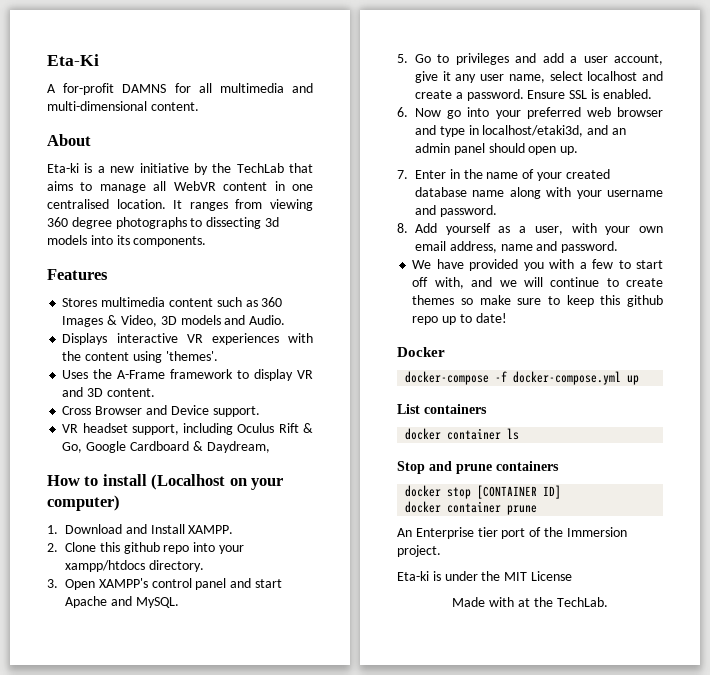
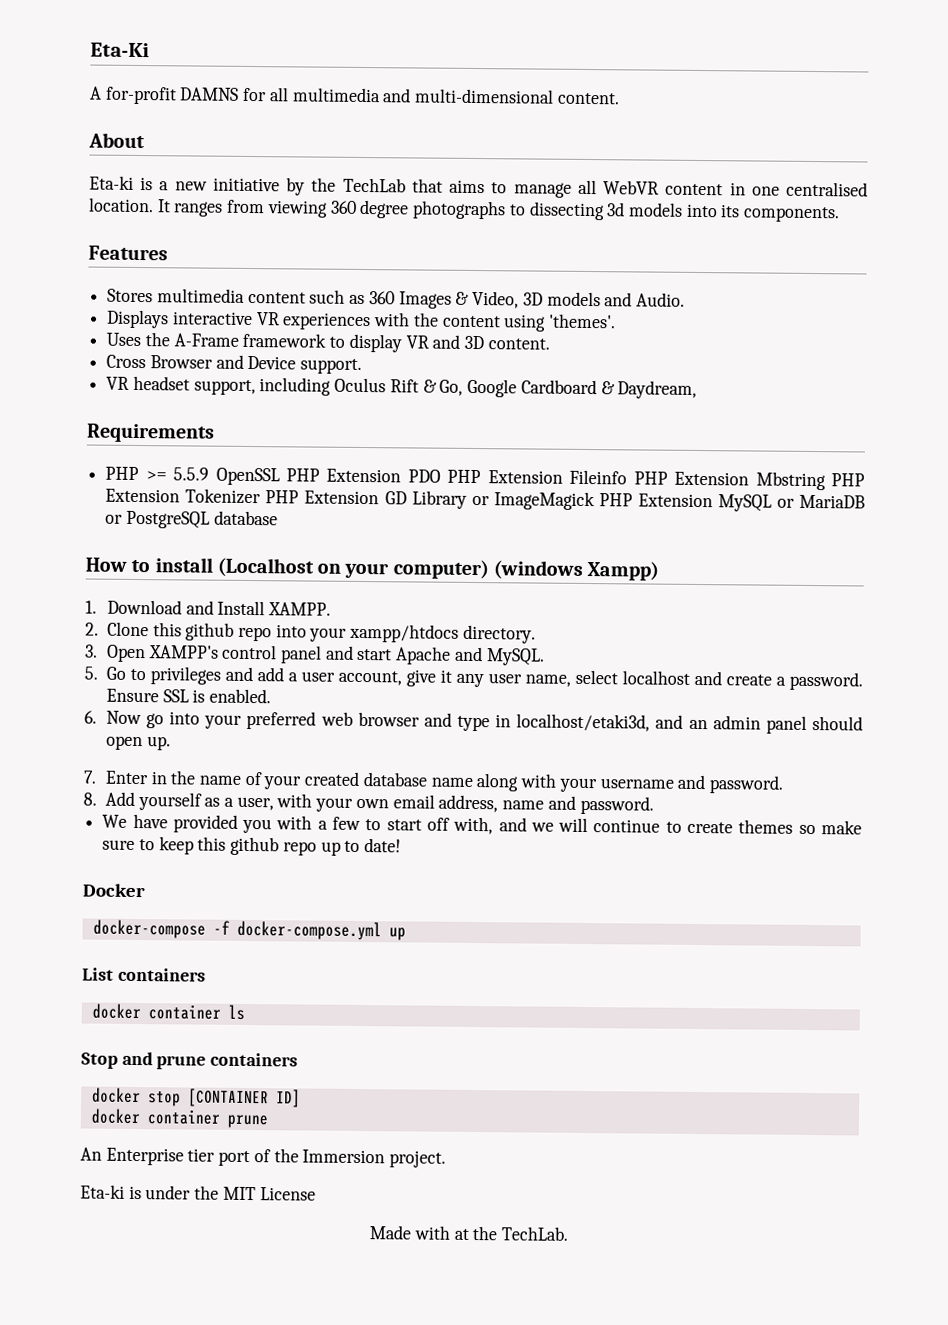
(270, 447) none -> [86,423,215,443] [105,466,866,491] [105,488,865,512] [105,510,278,529] // Requirements // PHP >= 5.5.9 OpenSSL PHP Extension PDO PHP Extension Fileinfo PHP Extension Mbstring PHP Extension Tokenizer PHP Extension GD Library or ImageMagick PHP Extension MySQL or MariaDB or PostgreSQL database
(120, 503) none -> [492,560,660,581] (windows Xampp)

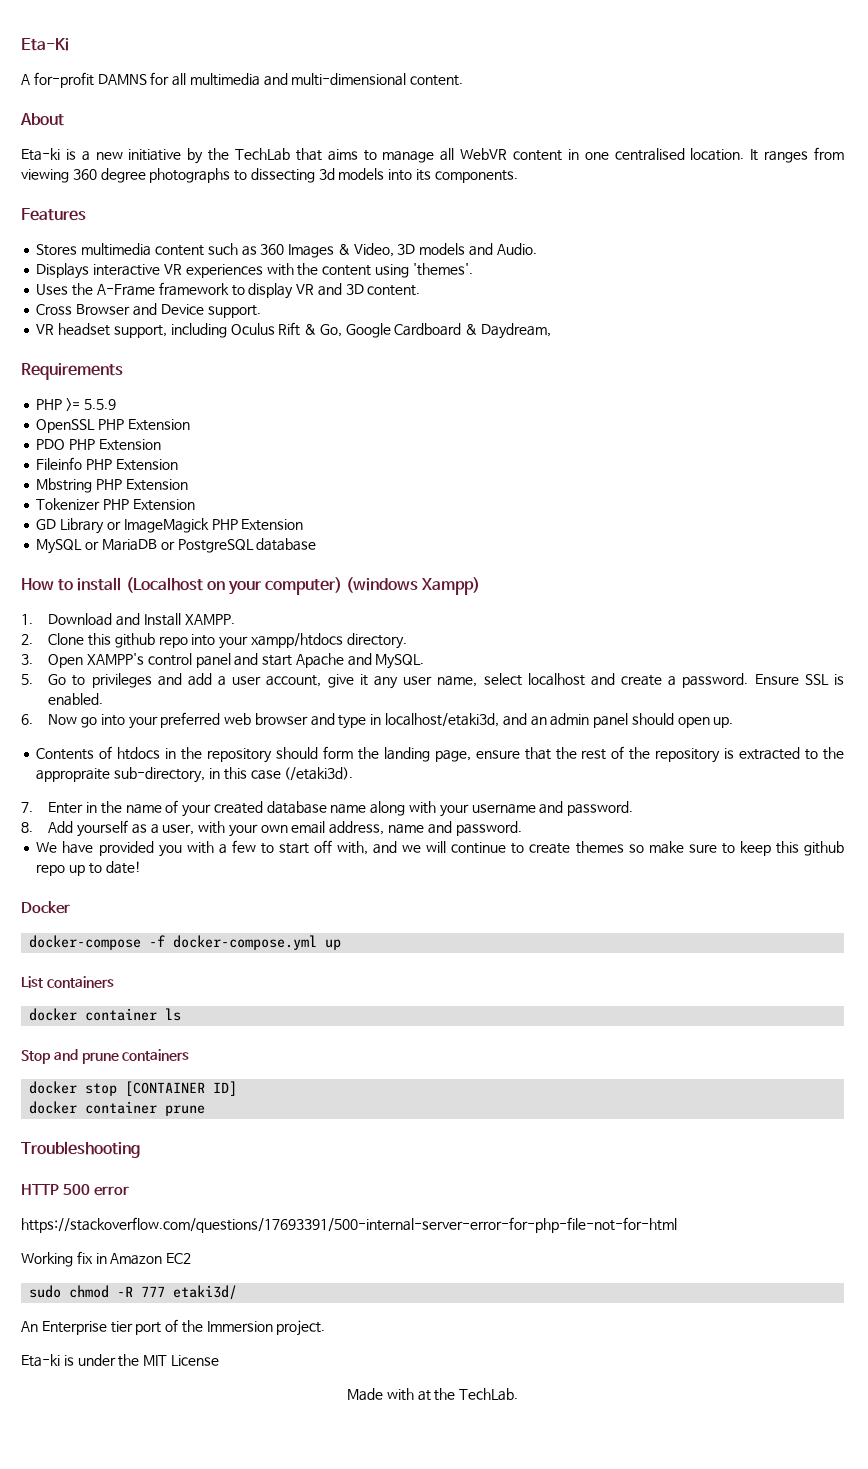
(210, 474) none -> (116, 404) //
(402, 475) none -> (190, 425) //
(563, 477) none -> (161, 445) //
(750, 478) none -> (178, 465) //
(181, 495) none -> (188, 485) //
(380, 497) none -> (195, 505) //
(713, 500) none -> (304, 525) //
(171, 743) none -> [36,746,844,763] [36,767,354,783] // Contents of htdocs in the repository should form the landing page, ensure that the rest of the repository is extracted to the appropraite sub-directory, in this case (/etaki3d).
(268, 1121) none -> [21,1141,140,1158] [21,1184,129,1196] [21,1217,677,1233] [21,1251,192,1267] [29,1285,238,1300] // Troubleshooting // HTTP 500 error // https://stackoverflow.com/questions/17693391/500-internal-server-error-for-php-file-not-for-html // Working fix in Amazon EC2 // sudo chmod -R 777 etaki3d/

